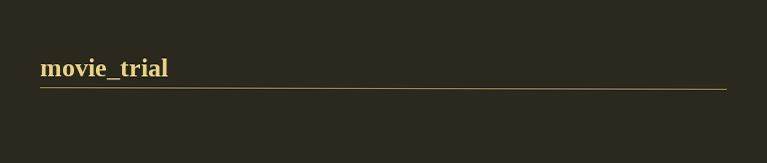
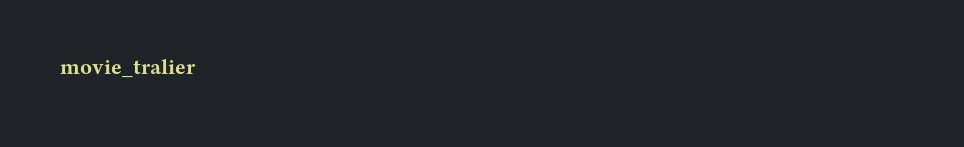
[40,58,169,81] movie_trial -> [60,59,196,78] movie_tralier

